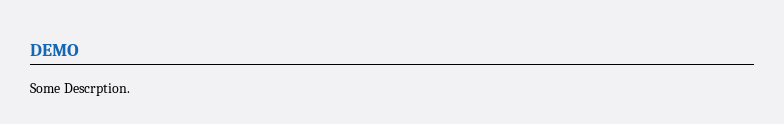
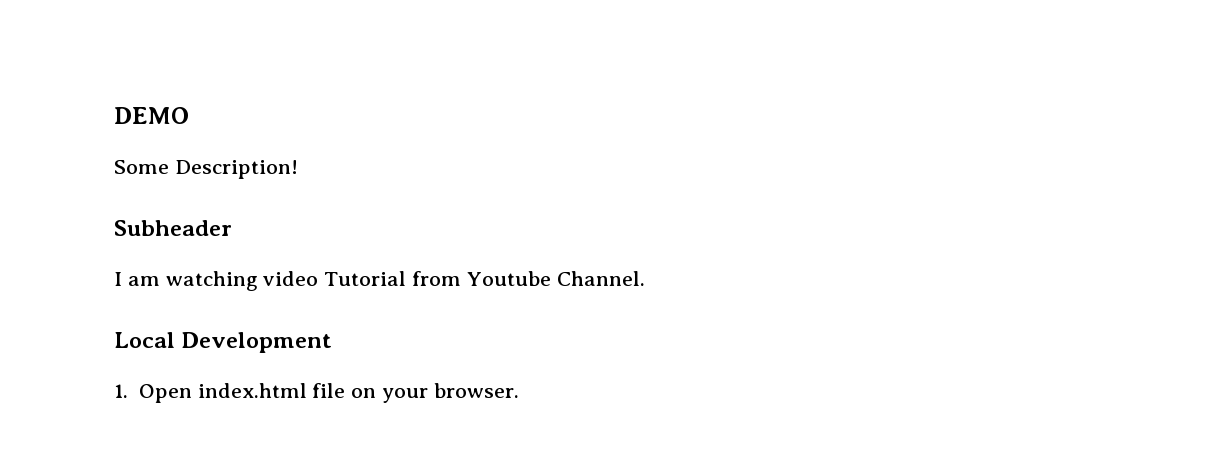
[63,83,130,96] Descrption. -> [174,160,298,179] [114,220,232,236] [114,271,645,291] [114,332,333,353] [114,383,519,403] Description! // Subheader // I am watching video Tutorial from Youtube Channel. // Local Development // 1. Open index.html file on your browser.

